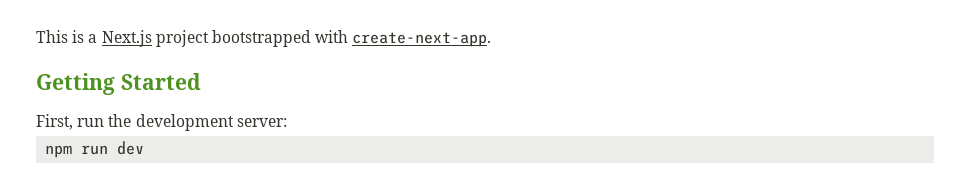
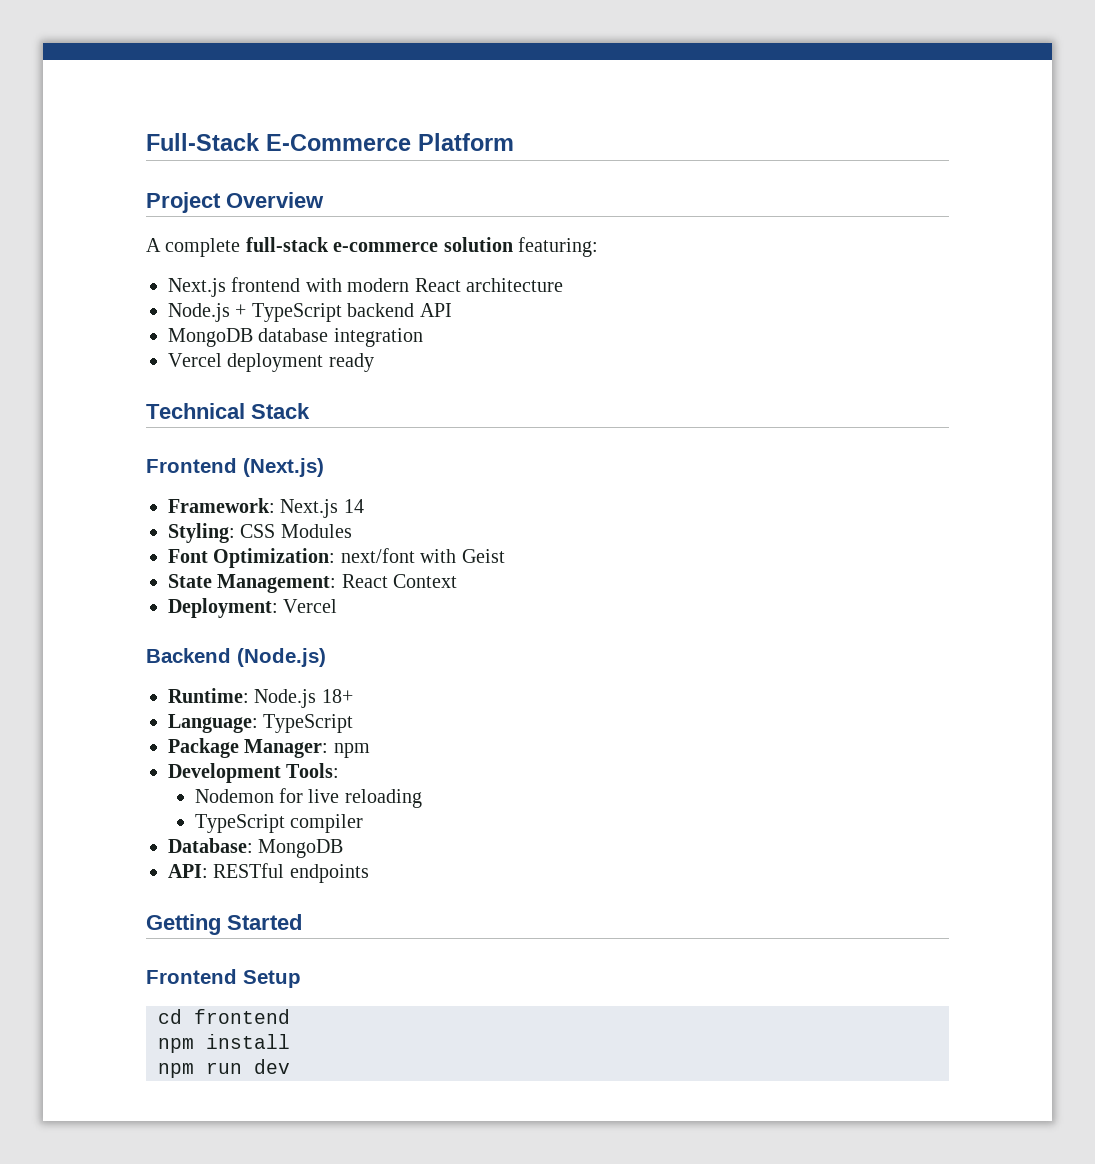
[36,30,492,47] [36,73,201,95] [36,114,287,131] This is a Next.js project bootstrapped with create-next-app. // Getting Started // First, run the development server: -> [146,133,514,151] [146,192,324,213] [146,237,598,257] [168,277,563,297] [168,303,452,322] [168,328,423,347] [168,353,374,372] [146,403,310,419] [146,458,324,477] [168,498,364,518] [168,523,352,543] [168,548,505,568] [168,574,458,593] [168,598,338,618] [146,648,326,667] [168,688,353,708] [168,714,354,733] [168,738,370,758] [168,763,340,783] [194,788,422,808] [194,814,364,833] [168,838,344,858] [168,863,369,883] [146,914,302,935] [146,969,301,988] [158,1009,290,1024] [158,1034,290,1053] Full-Stack E-Commerce Platform // Project Overview // A complete full-stack e-commerce solution featuring: // Next.js frontend with modern React architecture // Node.js + TypeScript backend API // MongoDB database integration // Vercel deployment ready // Technical Stack // Frontend (Next.js) // Framework: Next.js 14 // Styling: CSS Modules // Font Optimization: next/font with Geist // State Management: React Context // Deployment: Vercel // Backend (Node.js) // Runtime: Node.js 18+ // Language: TypeScript // Package Manager: npm // Development Tools: // Nodemon for live reloading // TypeScript compiler // Database: MongoDB // API: RESTful endpoints // Getting Started // Frontend Setup // cd frontend // npm install

